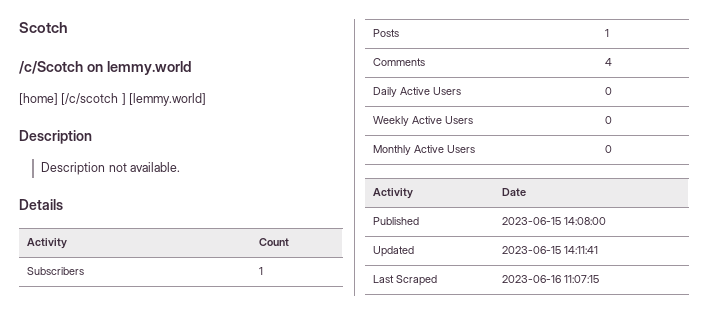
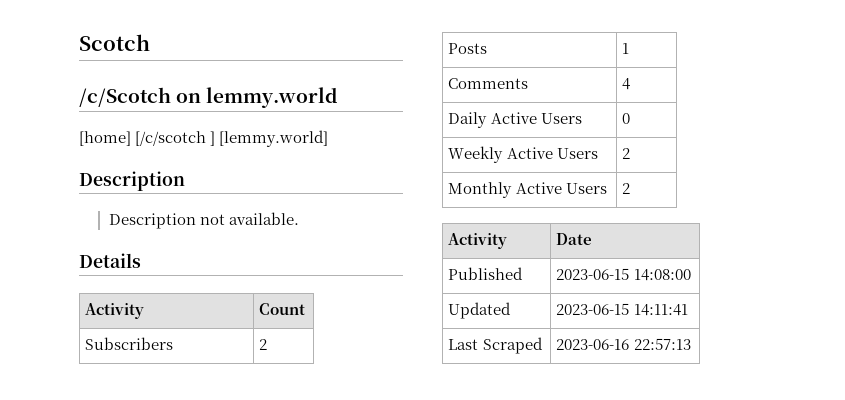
[259,267,264,275] 1 -> [259,339,268,350] 2
[605,116,613,124] 0 -> [622,148,631,159] 2
[605,145,613,153] 0 -> [622,183,631,194] 2
[564,275,600,283] 11:07:15 -> [633,338,691,350] 22:57:13

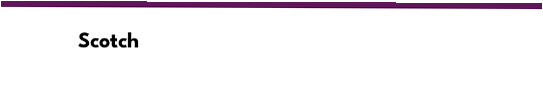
[79,87,339,108] [79,130,329,147] [79,171,185,191] [108,212,299,229] [79,253,141,268] [85,303,145,319] [259,303,306,315] [85,337,174,350] [259,339,268,350] [448,43,488,54] [622,43,630,54] [448,78,529,89] [622,78,631,90] [448,112,582,128] [622,113,631,124] [448,146,598,163] [622,148,631,159] [448,182,607,198] [622,183,631,194] [448,233,508,249] [556,233,593,245] [448,267,524,280] [556,268,691,281] [448,302,512,319] [556,303,688,316] [448,337,543,354] [556,338,691,350] // /c/Scotch on lemmy.world // [home] [/c/scotch ] [lemmy.world] // Description // Description not available. // Details // Activity | Count // Subscribers | 2 // Posts | 1 // Comments | 4 // Daily Active Users | 0 // Weekly Active Users | 2 // Monthly Active Users | 2 // Activity | Date // Published | 2023-06-15 14:08:00 // Updated | 2023-06-15 14:11:41 // Last Scraped | 2023-06-16 22:57:13 -> (140, 40) none

